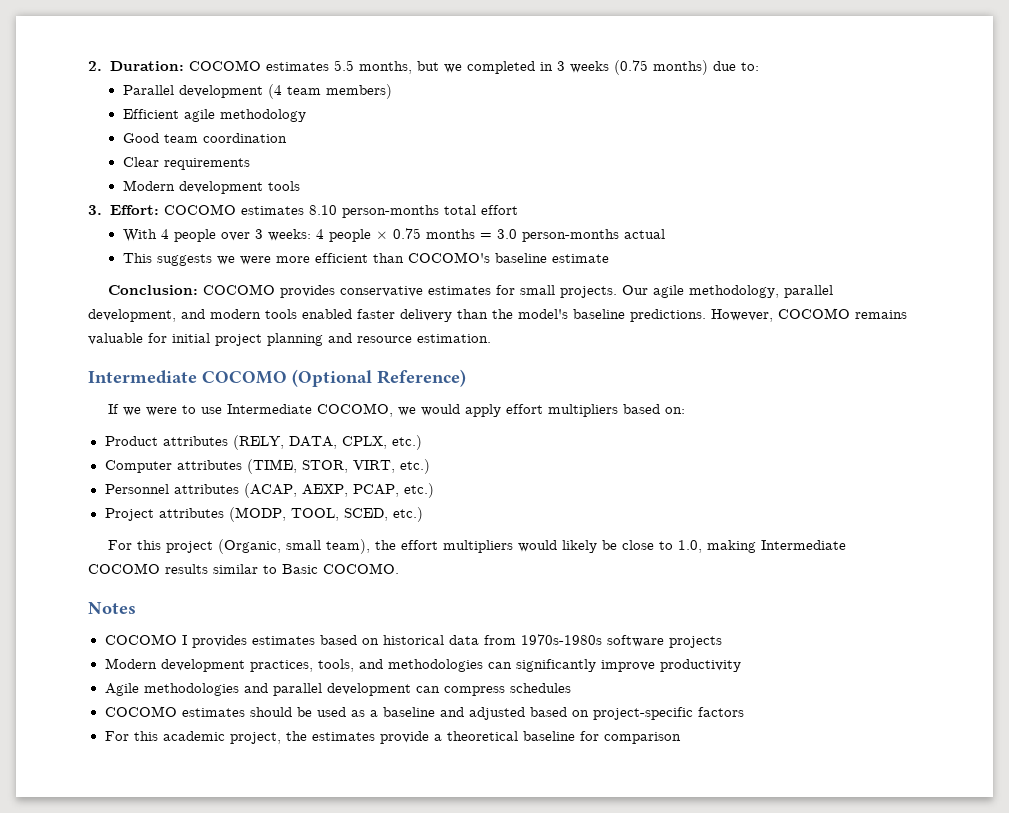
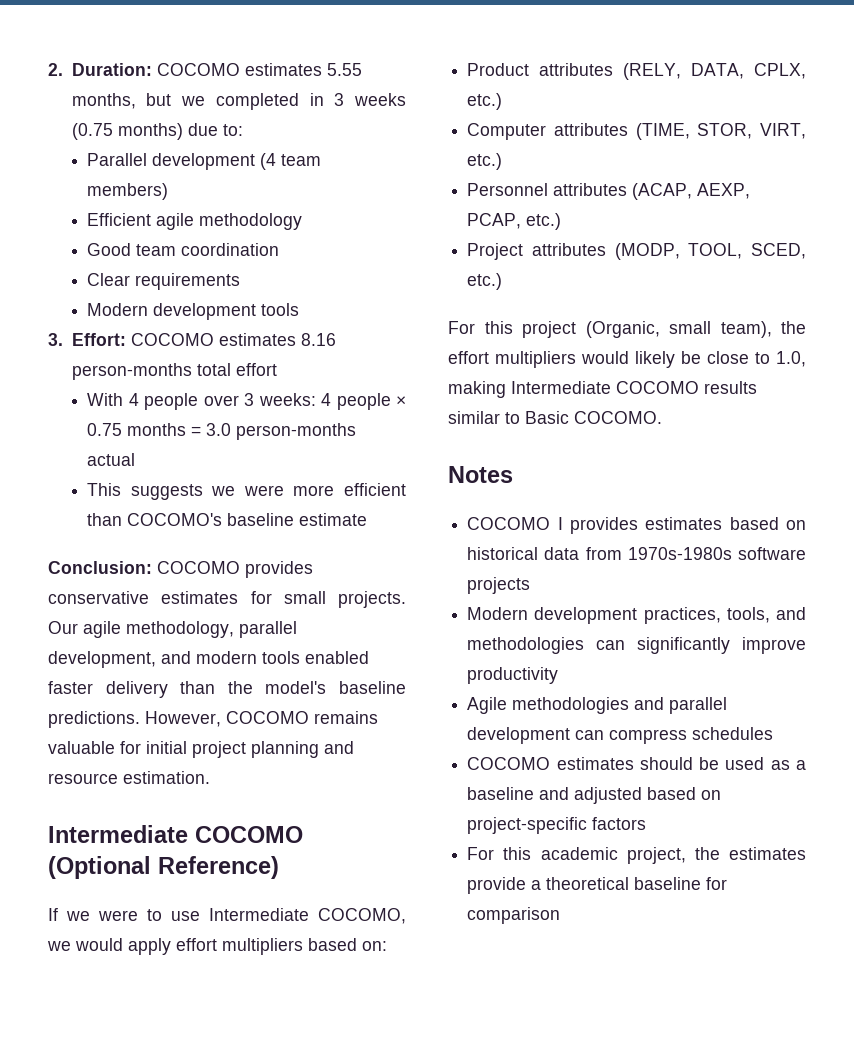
[333,60,354,71] 5.5 -> [326,63,362,76] 5.55
[308,205,337,215] 8.10 -> [300,333,336,346] 8.16

